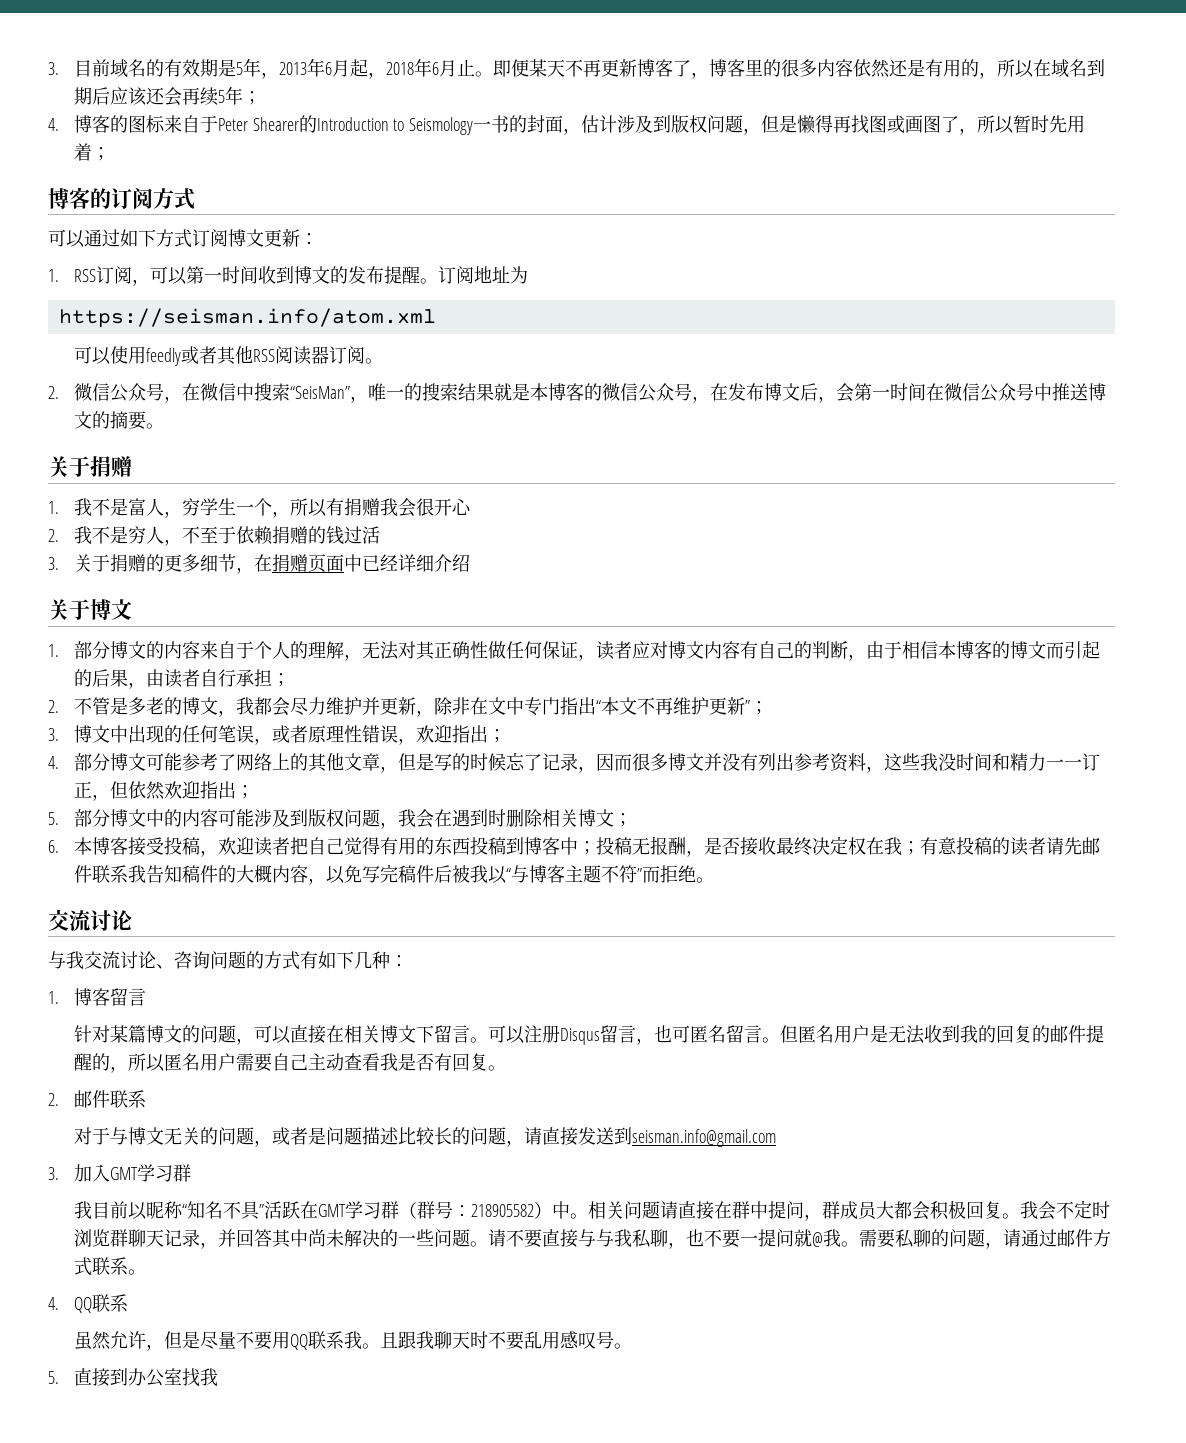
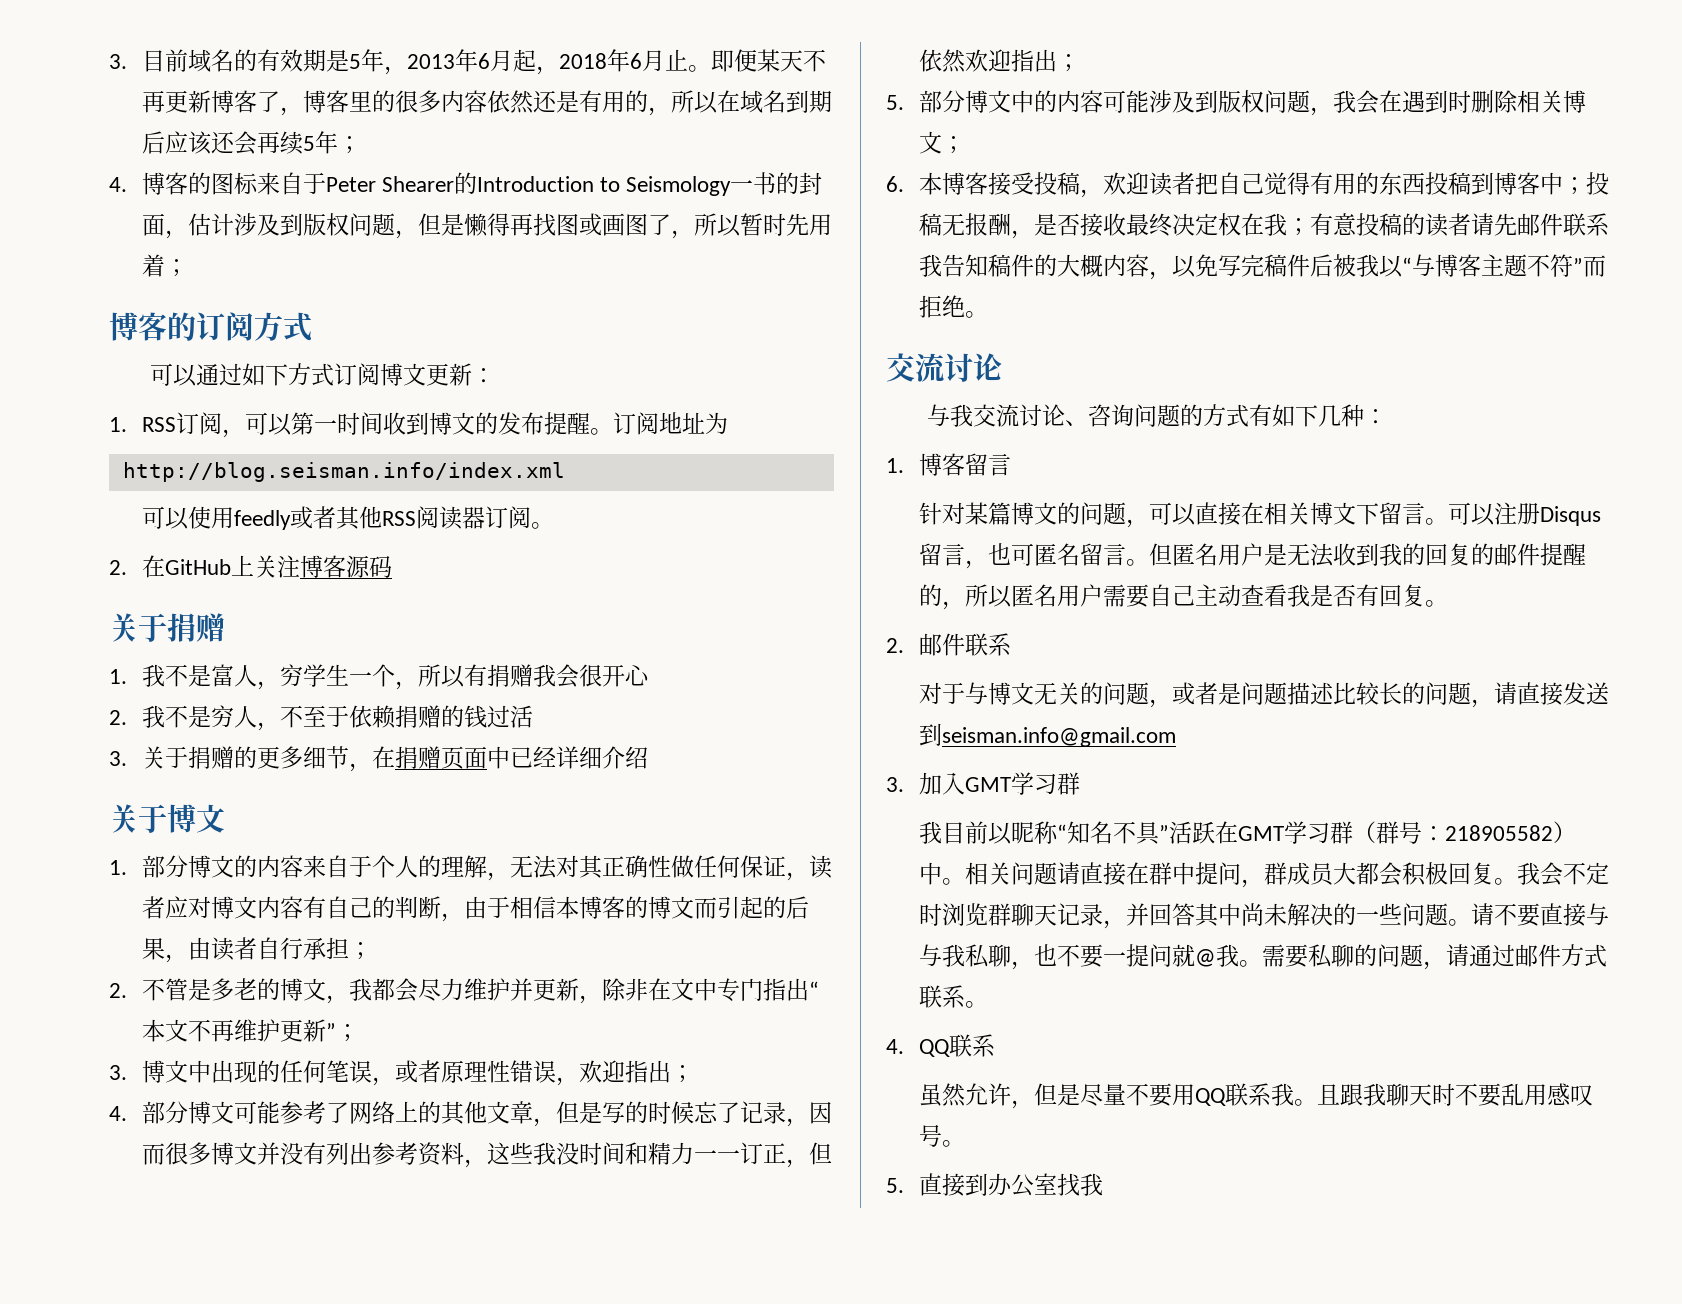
[58,308,436,328] https://seisman.info/atom.xml -> [122,462,565,482] http://blog.seisman.info/index.xml
[73,383,1106,403] [73,411,164,430] 微信公众号，在微信中搜索“SeisMan”，唯一的搜索结果就是本博客的微信公众号，在发布博文后，会第一时间在微信公众号中推送博文的摘要。 -> [141,555,392,578] 在GitHub上关注博客源码

